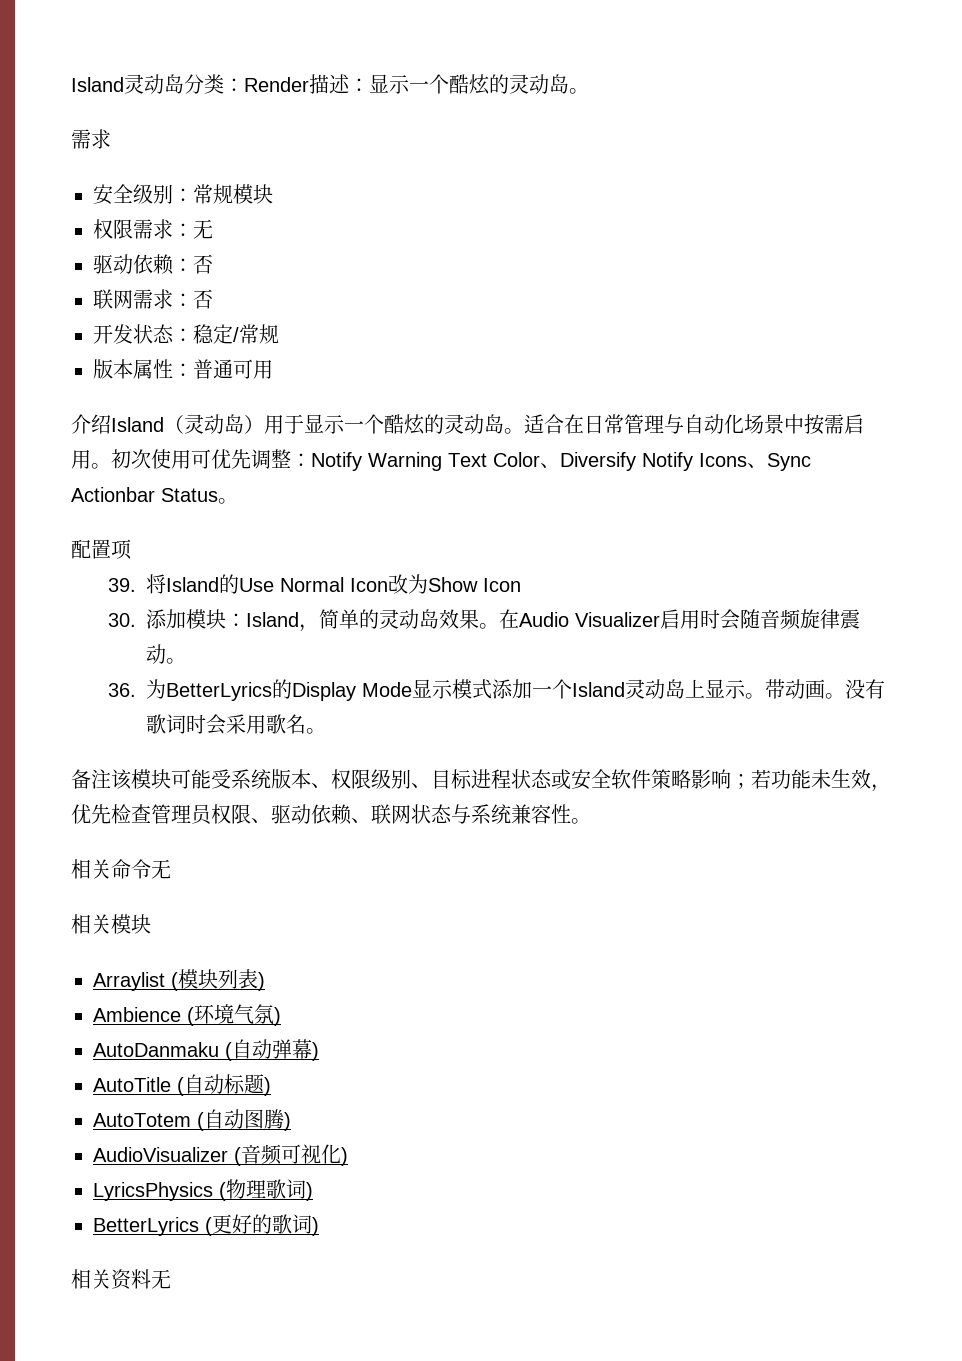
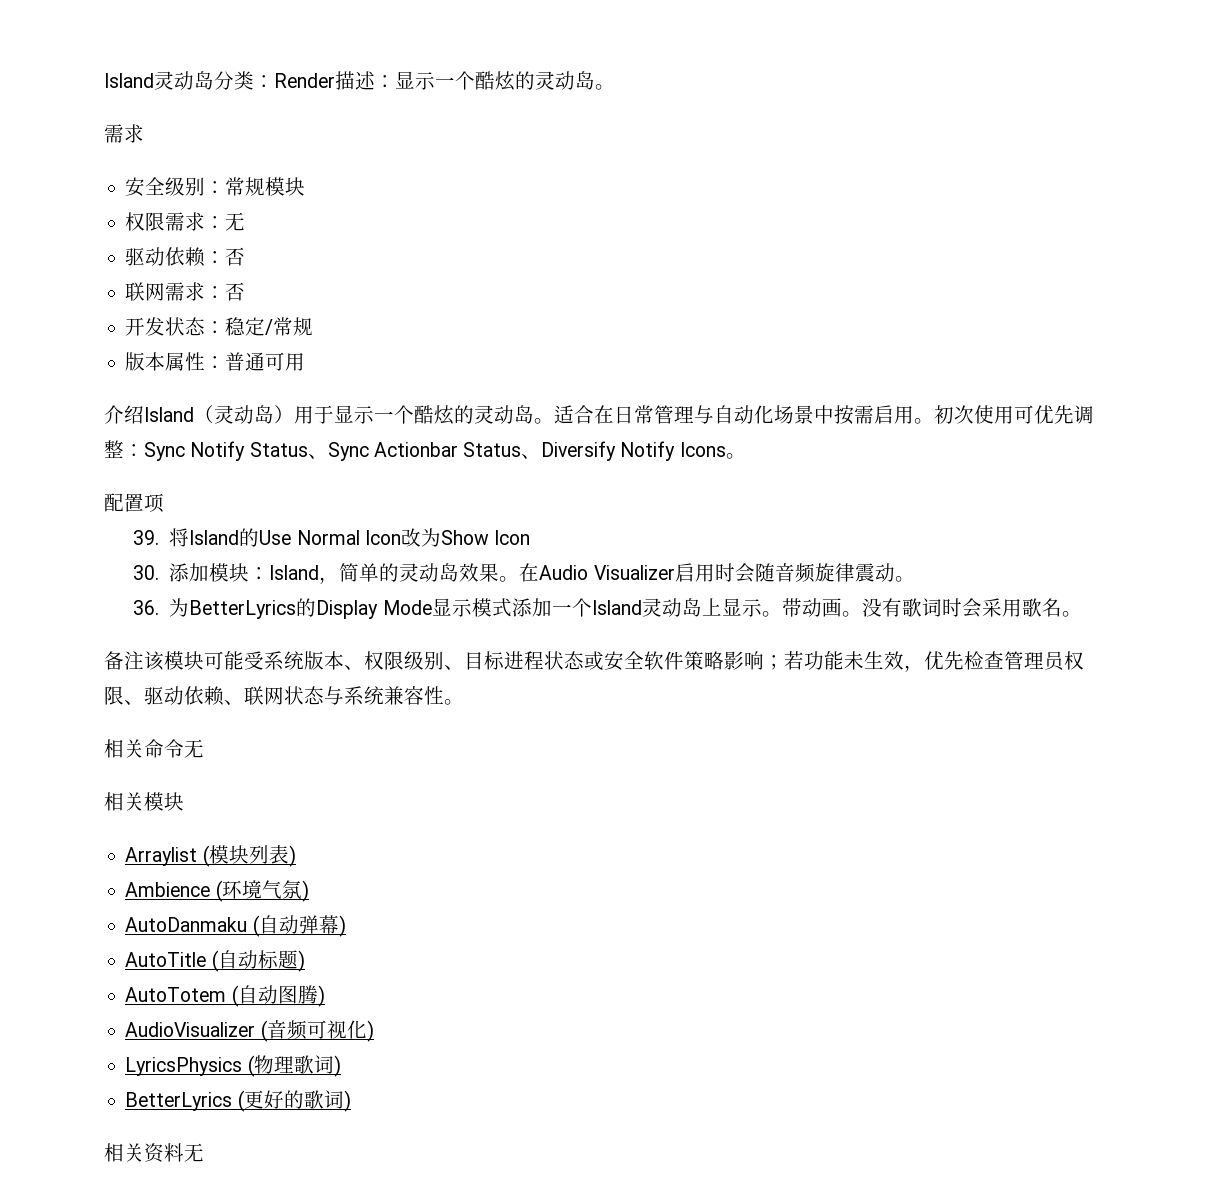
[311,452,811,471] [71,487,218,502] Notify Warning Text Color、Diversify Notify Icons、Sync Actionbar Status -> [144,441,726,461] Sync Notify Status、Sync Actionbar Status、Diversify Notify Icons

